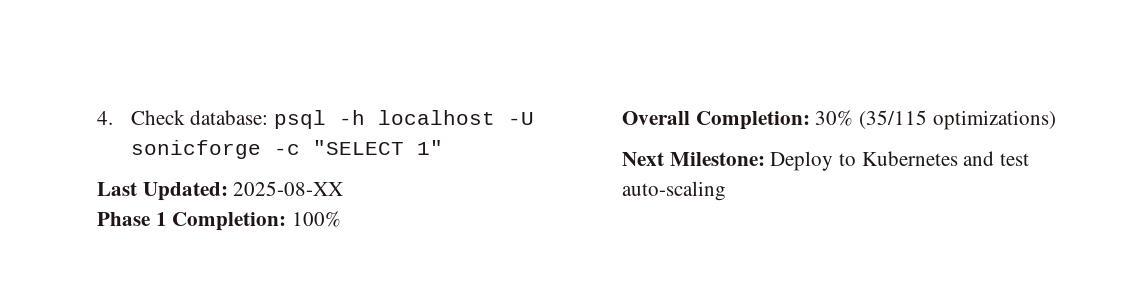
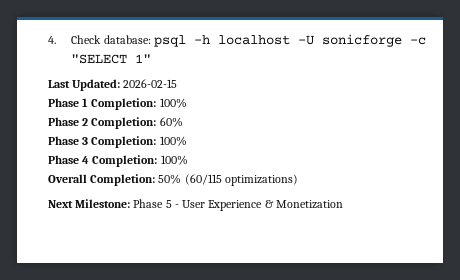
[233,181,344,196] 2025-08-XX -> [123,79,178,88] 2026-02-15
(342, 219) none -> [48,117,183,129] [48,136,187,148] [48,155,188,167] // Phase 2 Completion: 60% // Phase 3 Completion: 100% // Phase 4 Completion: 100%
[815,110,928,129] 30% (35/115 -> [158,174,222,185] 50% (60/115
[770,151,1030,171] [622,181,726,201] Deploy to Kubernetes and test auto-scaling -> [133,199,343,211] Phase 5 - User Experience & Monetization

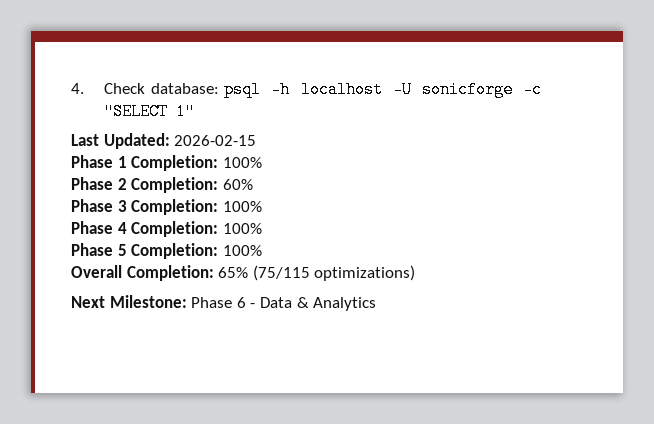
(188, 160) none -> [71,243,262,259] // Phase 5 Completion: 100%
[158,174,222,185] 50% (60/115 -> [218,265,310,281] 65% (75/115
[165,200,343,211] 5 - User Experience & Monetization -> [236,297,377,311] 6 - Data & Analytics

